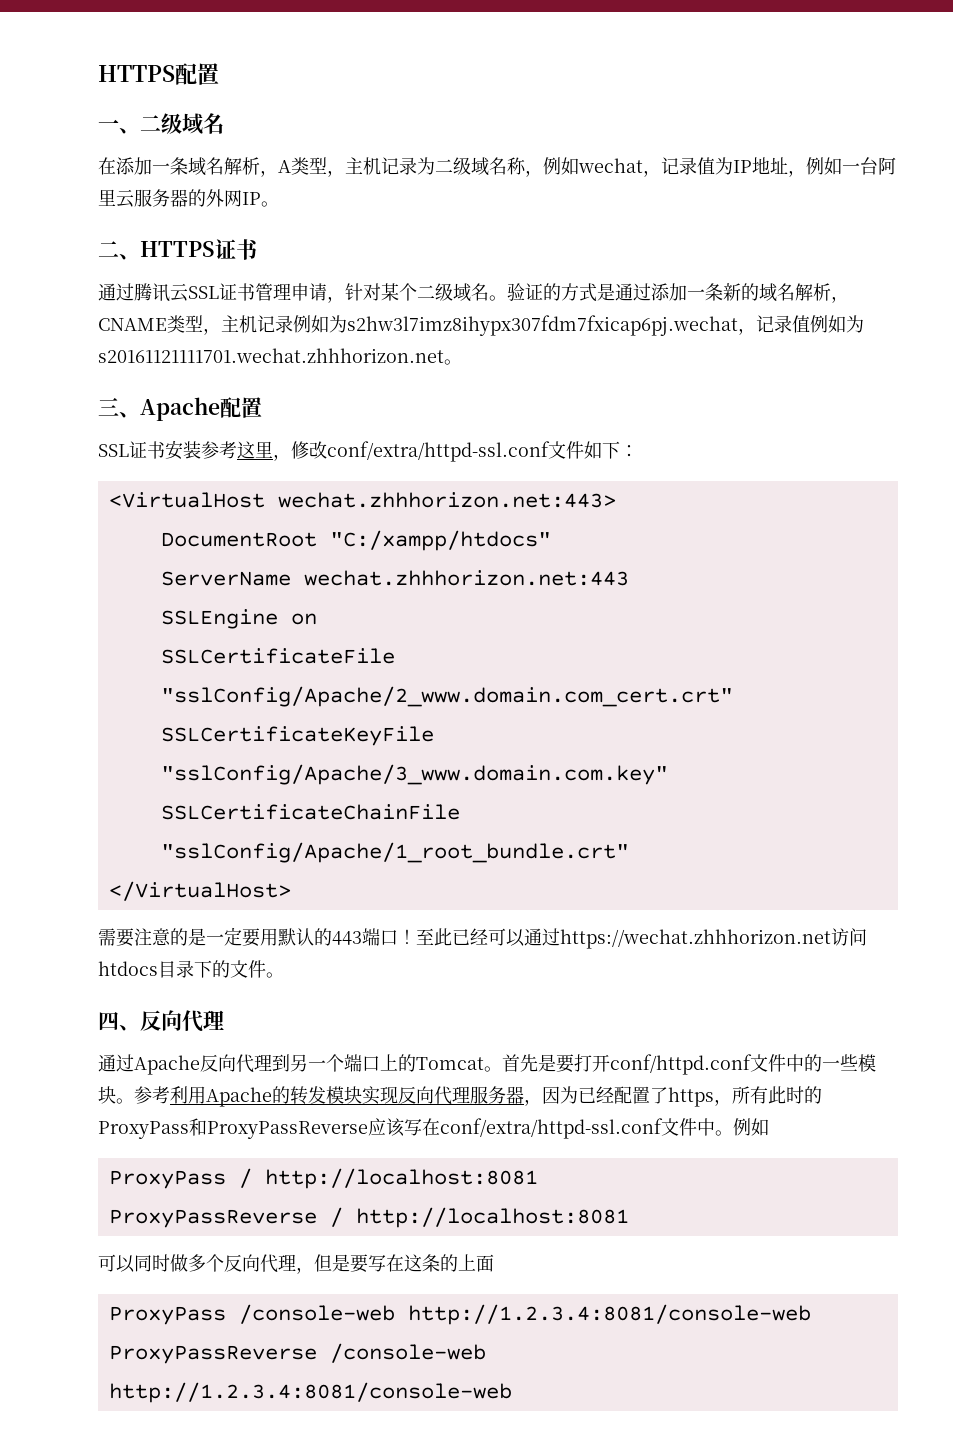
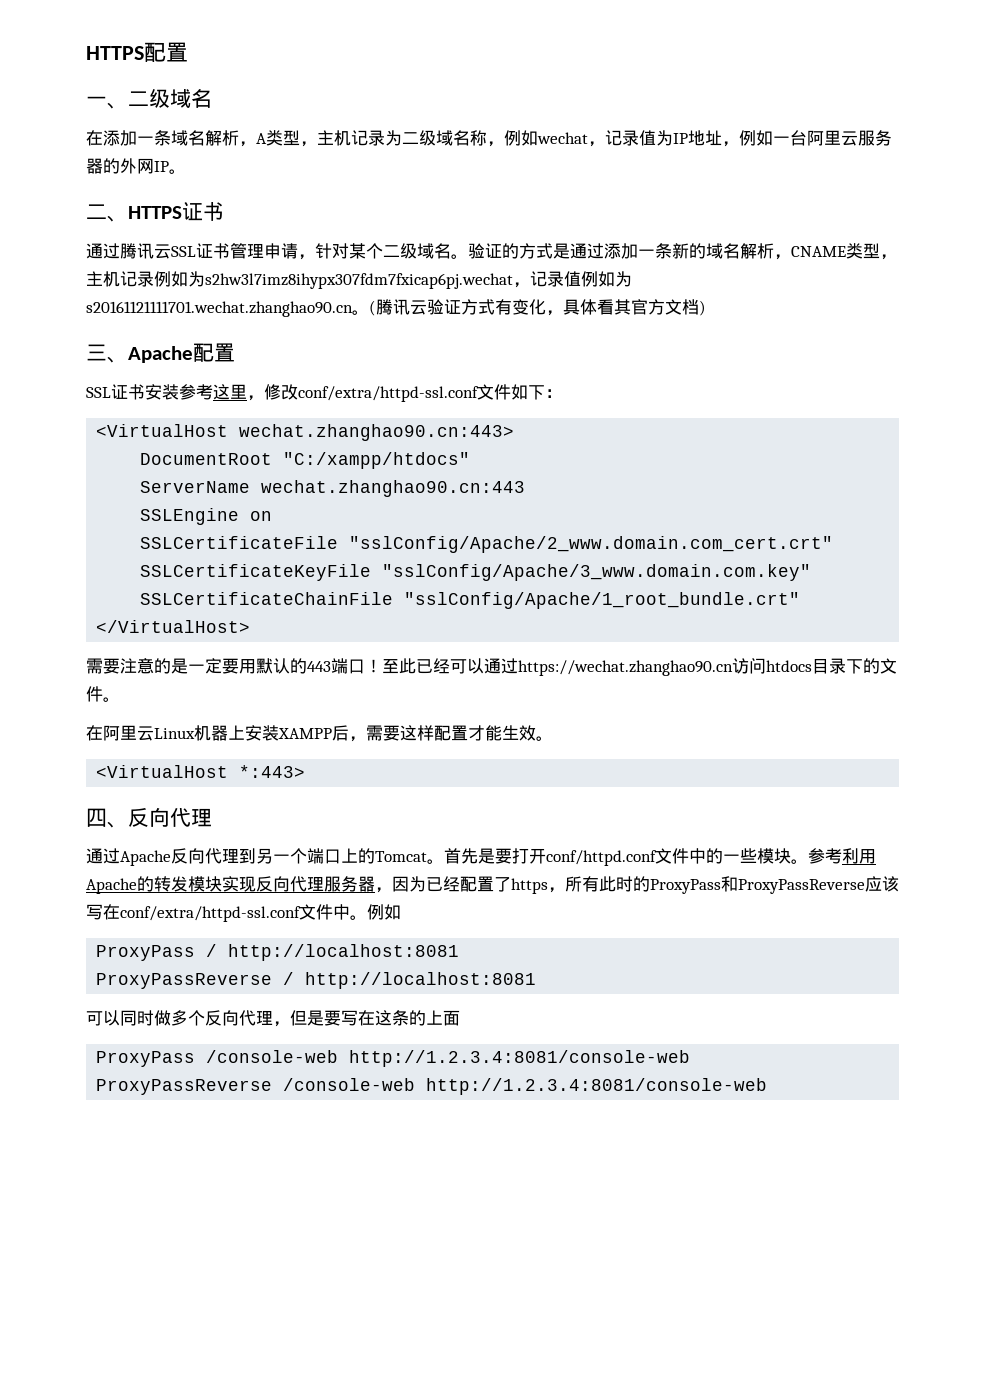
[98,348,462,365] s20161121111701.wechat.zhhhorizon.net。 -> [86,299,706,317] s20161121111701.wechat.zhanghao90.cn。(腾讯云验证方式有变化，具体看其官方文档)
[277,492,616,508] wechat.zhhhorizon.net:443> -> [239,424,515,441] wechat.zhanghao90.cn:443>
[303,570,629,586] wechat.zhhhorizon.net:443 -> [261,480,526,497] wechat.zhanghao90.cn:443
[560,929,831,949] https://wechat.zhhhorizon.net -> [518,660,733,676] https://wechat.zhanghao90.cn
(284, 975) none -> [86,725,553,742] [96,765,306,778] // 在阿里云Linux机器上安装XAMPP后，需要这样配置才能生效。 // <VirtualHost *:443>

